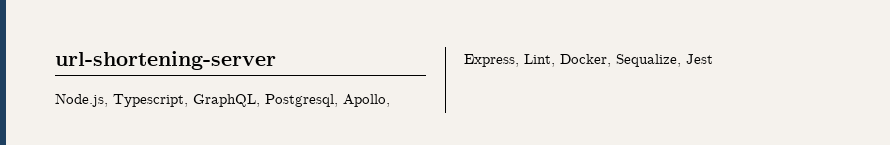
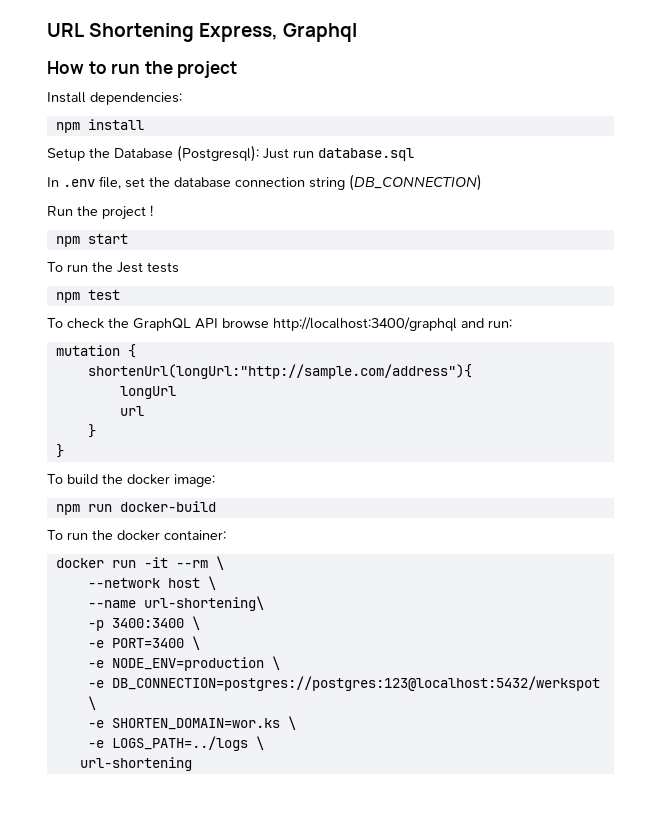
[55,51,276,70] [55,93,390,107] [464,54,713,67] url-shortening-server // Node.js, Typescript, GraphQL, Postgresql, Apollo, Express, Lint, Docker, Sequalize, Jest -> [47,23,358,42] [47,61,238,78] [47,92,182,105] [55,119,144,133] [47,145,414,162] [47,174,482,191] [47,205,153,220] [55,234,128,247] [47,262,179,273] [55,290,120,303] [47,317,512,331] [55,344,136,358] [87,364,472,379] [119,386,176,399] [119,406,144,416] [87,424,96,438] [55,444,64,458] [47,474,215,487] [55,501,216,515] [47,530,226,541] [55,556,224,570] [87,576,216,590] [87,596,264,611] [87,616,200,631] [87,636,200,650] [87,656,280,671] [87,676,600,691] [87,696,96,710] [87,716,296,730] [87,736,264,751] [79,757,192,771] URL Shortening Express, Graphql // How to run the project // Install dependencies: // npm install // Setup the Database (Postgresql): Just run database.sql // In .env file, set the database connection string (DB_CONNECTION) // Run the project ! // npm start // To run the Jest tests // npm test // To check the GraphQL API browse http://localhost:3400/graphql and run: // mutation { // shortenUrl(longUrl:"http://sample.com/address"){ // longUrl // url // } // } // To build the docker image: // npm run docker-build // To run the docker container: // docker run -it --rm \ // --network host \ // --name url-shortening\ // -p 3400:3400 \ // -e PORT=3400 \ // -e NODE_ENV=production \ // -e DB_CONNECTION=postgres://postgres:123@localhost:5432/werkspot \ // -e SHORTEN_DOMAIN=wor.ks \ // -e LOGS_PATH=../logs \ // url-shortening

